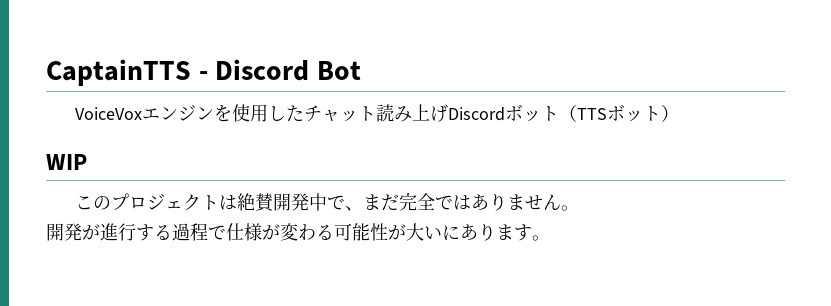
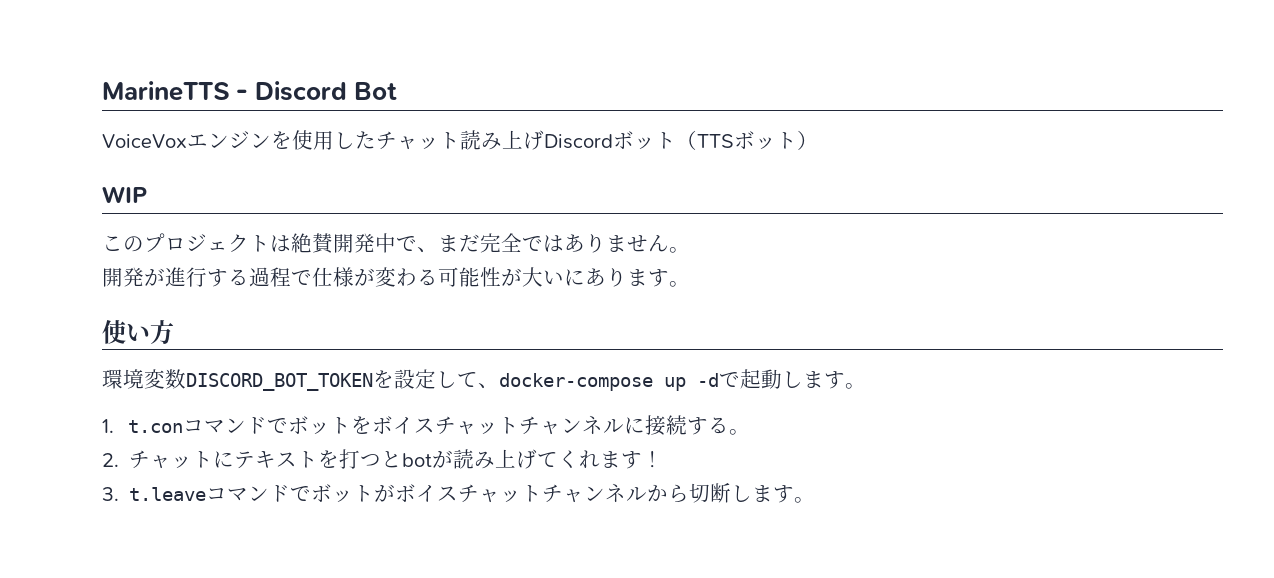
[46,59,191,86] CaptainTTS -> [102,81,229,101] MarineTTS
(550, 238) none -> [102,319,174,345] [102,369,866,391] [102,415,750,436] [102,449,664,469] [102,483,816,503] // 使い方 // 環境変数DISCORD_BOT_TOKENを設定して、docker-compose up -dで起動します。 // 1. t.conコマンドでボットをボイスチャットチャンネルに接続する。 // 2.チャットにテキストを打つとbotが読み上げてくれます！ // 3. t.leaveコマンドでボットがボイスチャットチャンネルから切断します。

